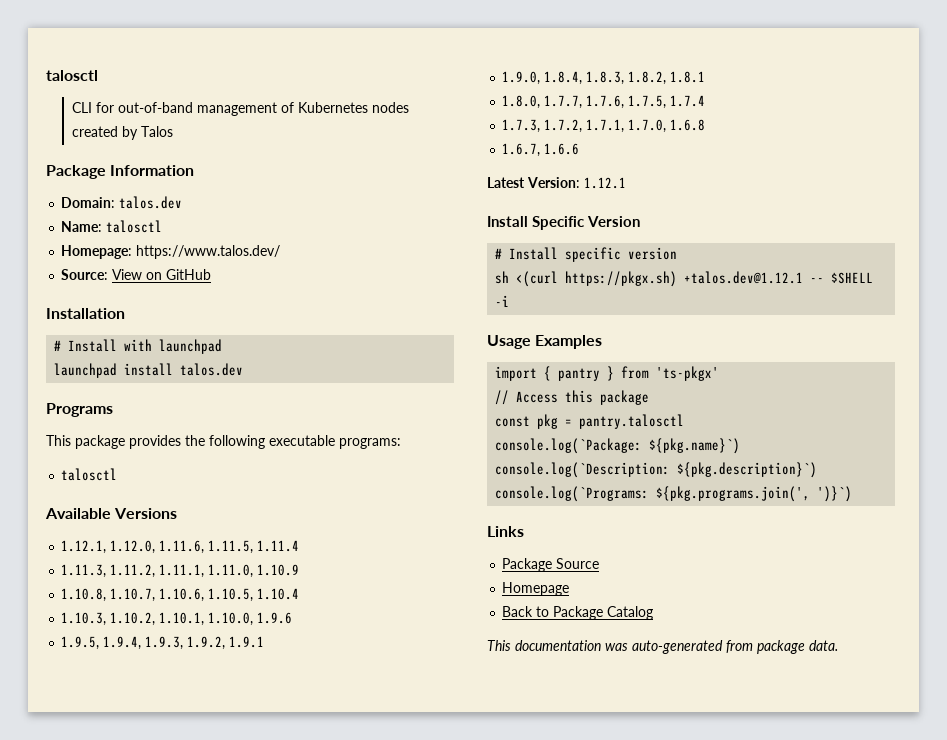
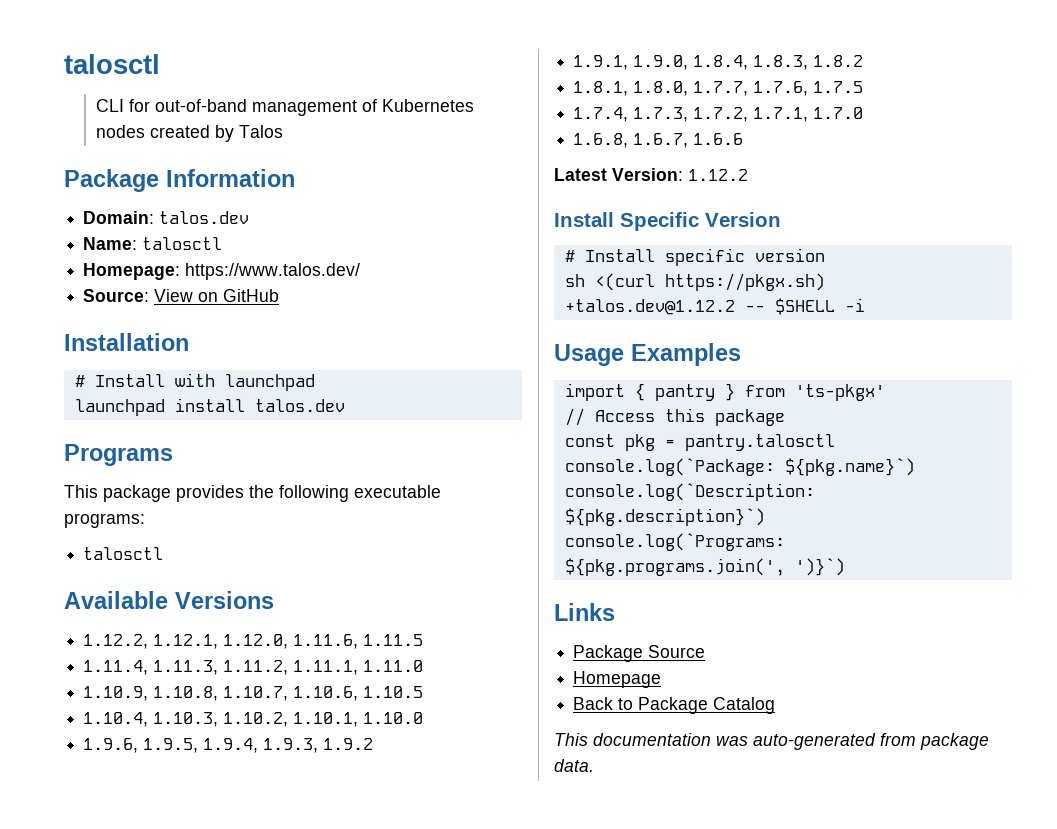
(178, 513) none -> [83,634,149,649] 1.12.2,
[208,540,300,554] 1.11.5, 1.11.4 // -> [363,634,424,646] [83,660,149,675] 1.11.5 // 1.11.4,
[208,564,300,578] 1.11.0, 1.10.9 // -> [363,660,424,672] [83,686,149,701] 1.11.0 // 1.10.9,
[208,588,300,602] 1.10.5, 1.10.4 // -> [363,686,424,698] [83,712,149,727] 1.10.5 // 1.10.4,
[208,612,293,626] 1.10.0, 1.9.6 // -> [363,712,424,724] [83,738,139,753] 1.10.0 // 1.9.6,
[187,636,265,650] 1.9.2, 1.9.1 // -> [323,738,374,750] [573,55,629,70] 1.9.2 // 1.9.1,
[628,71,706,85] 1.8.2, 1.8.1 // -> [813,55,864,67] [573,81,629,96] 1.8.2 // 1.8.1,
[628,95,706,109] 1.7.5, 1.7.4 // -> [813,81,864,93] [573,107,629,122] 1.7.5 // 1.7.4,
[628,119,706,133] 1.7.0, 1.6.8 // -> [813,107,864,119] [573,133,629,148] 1.7.0 // 1.6.8,
[584,177,626,189] 1.12.1 -> [688,169,748,181] 1.12.2
[684,271,804,284] +talos.dev@1.12.1 -> [564,299,735,315] +talos.dev@1.12.2

